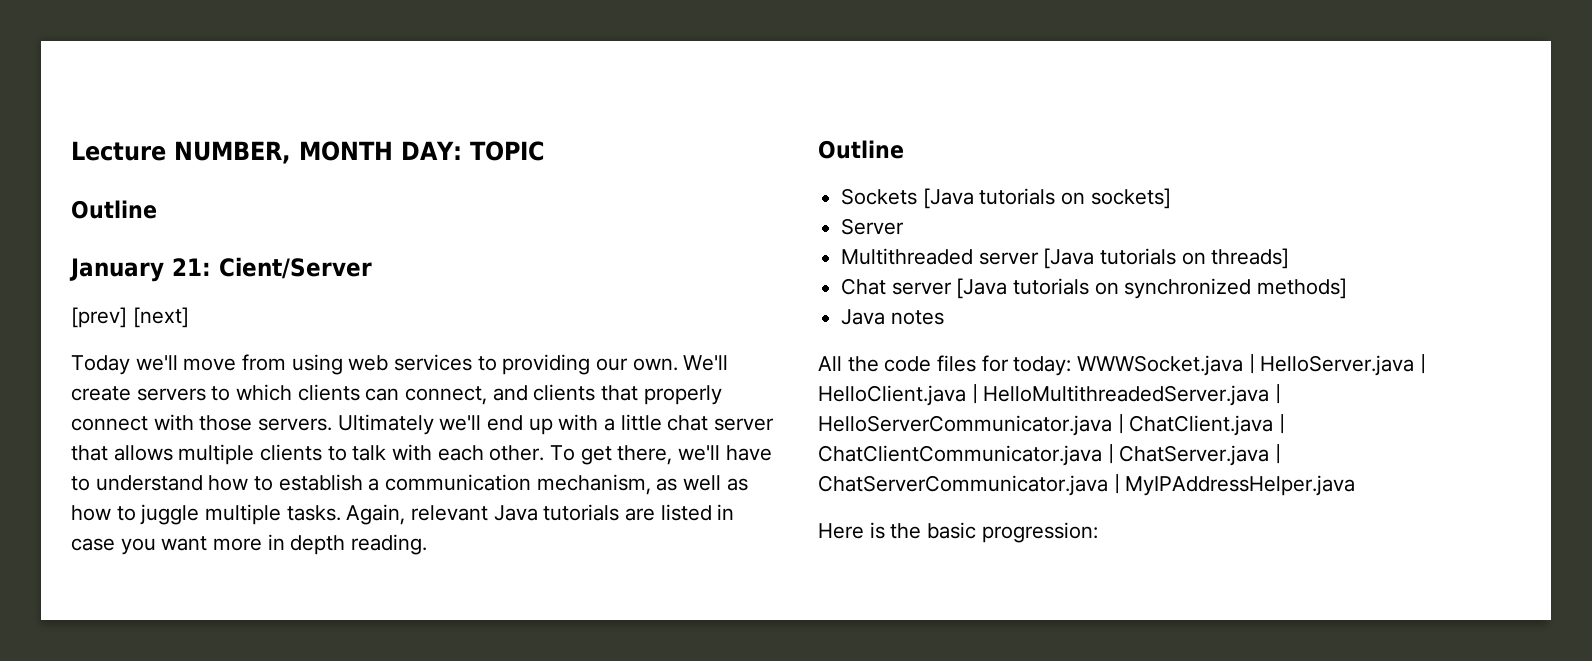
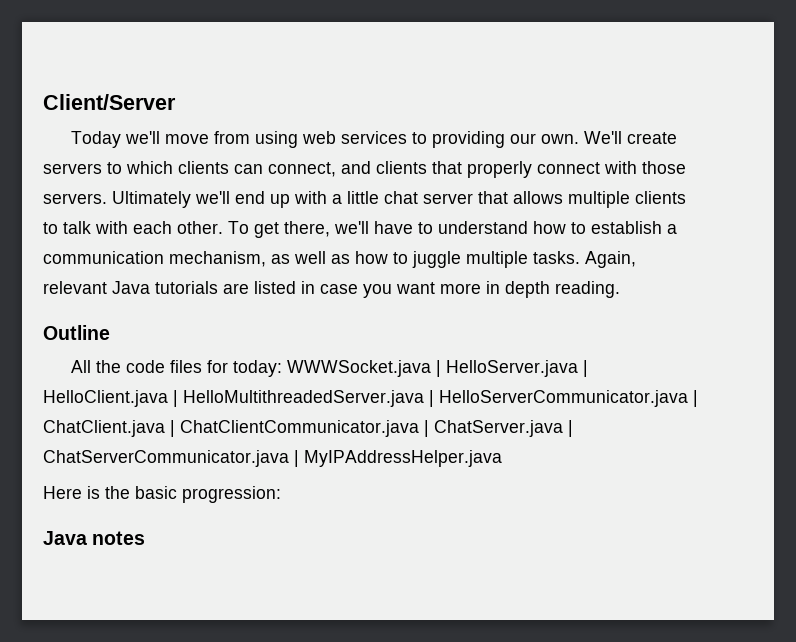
[71,141,545,164] [71,200,157,219] [69,257,372,282] [71,307,189,328] Lecture NUMBER, MONTH DAY: TOPIC // Outline // January 21: Cient/Server // [prev] [next] -> [43,94,176,110] Client/Server
[841,188,1171,209] [841,218,905,235] [841,248,1290,269] [841,278,1348,299] [841,309,944,325] // Sockets [Java tutorials on sockets] // Server // Multithreaded server [Java tutorials on threads] // Chat server [Java tutorials on synchronized methods] // Java notes -> (110, 332) none
(1098, 532) none -> [43,531,146,545] // Java notes

